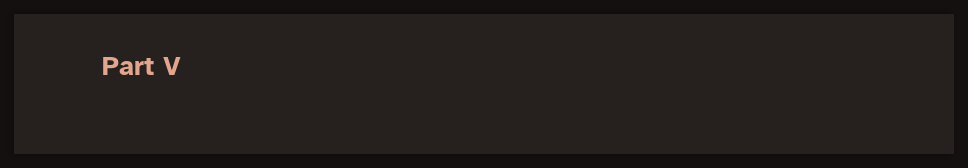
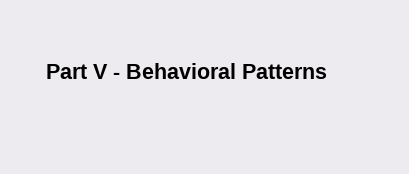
(181, 66) none -> [113,63,327,79] - Behavioral Patterns

